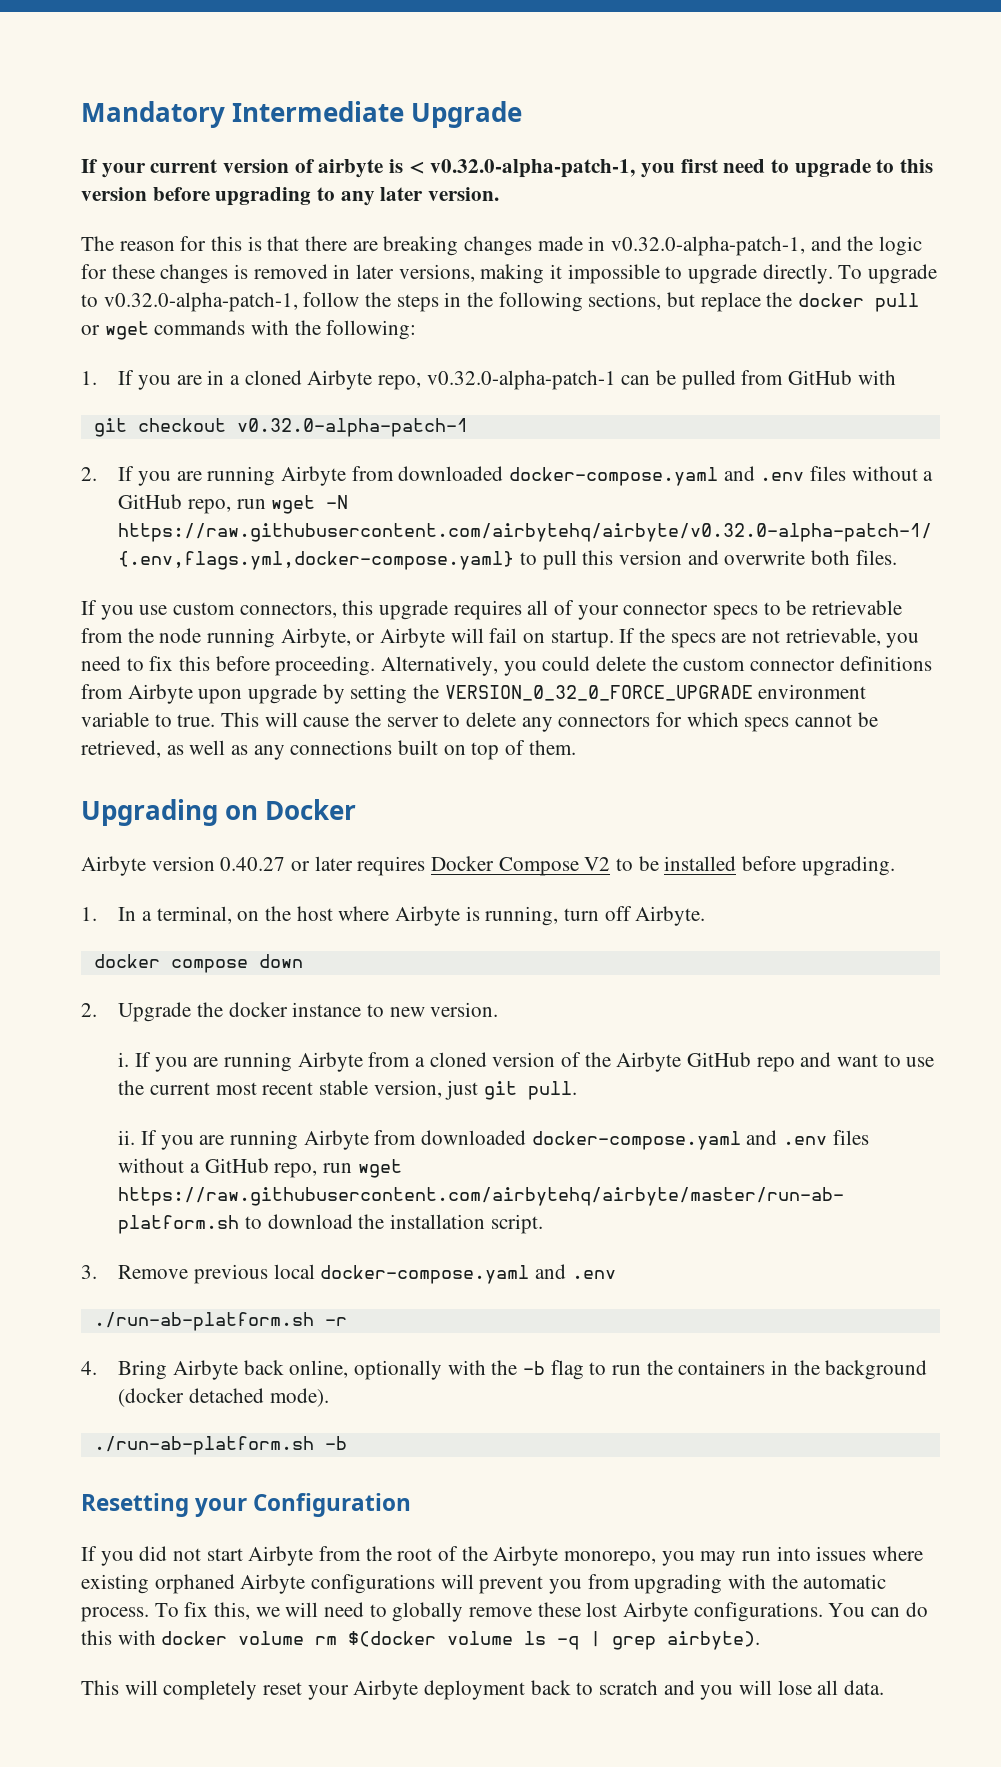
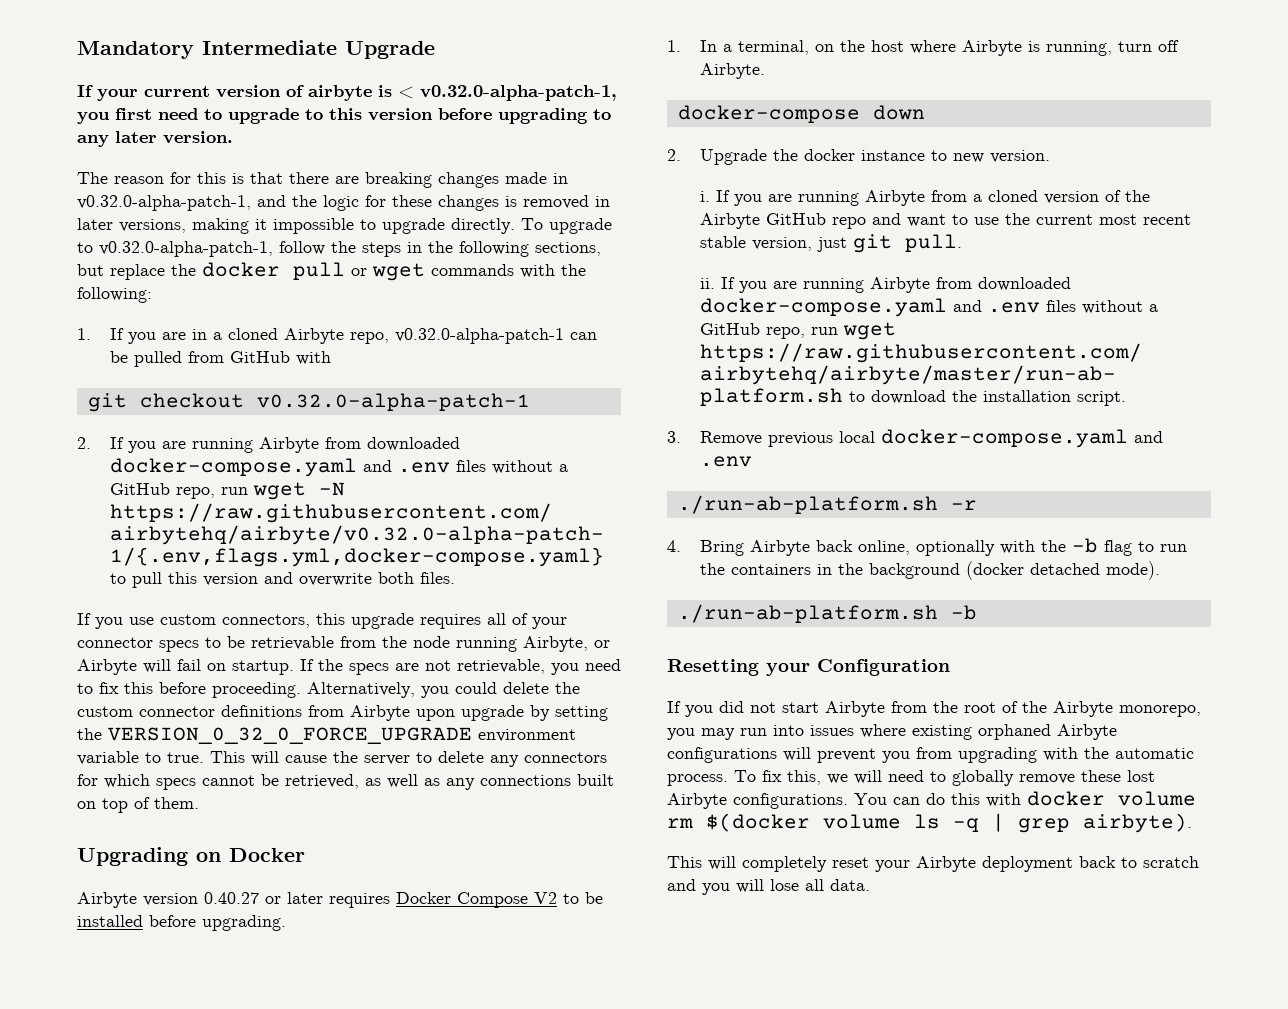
[93,954,248,973] docker compose -> [677,105,860,123] docker-compose

